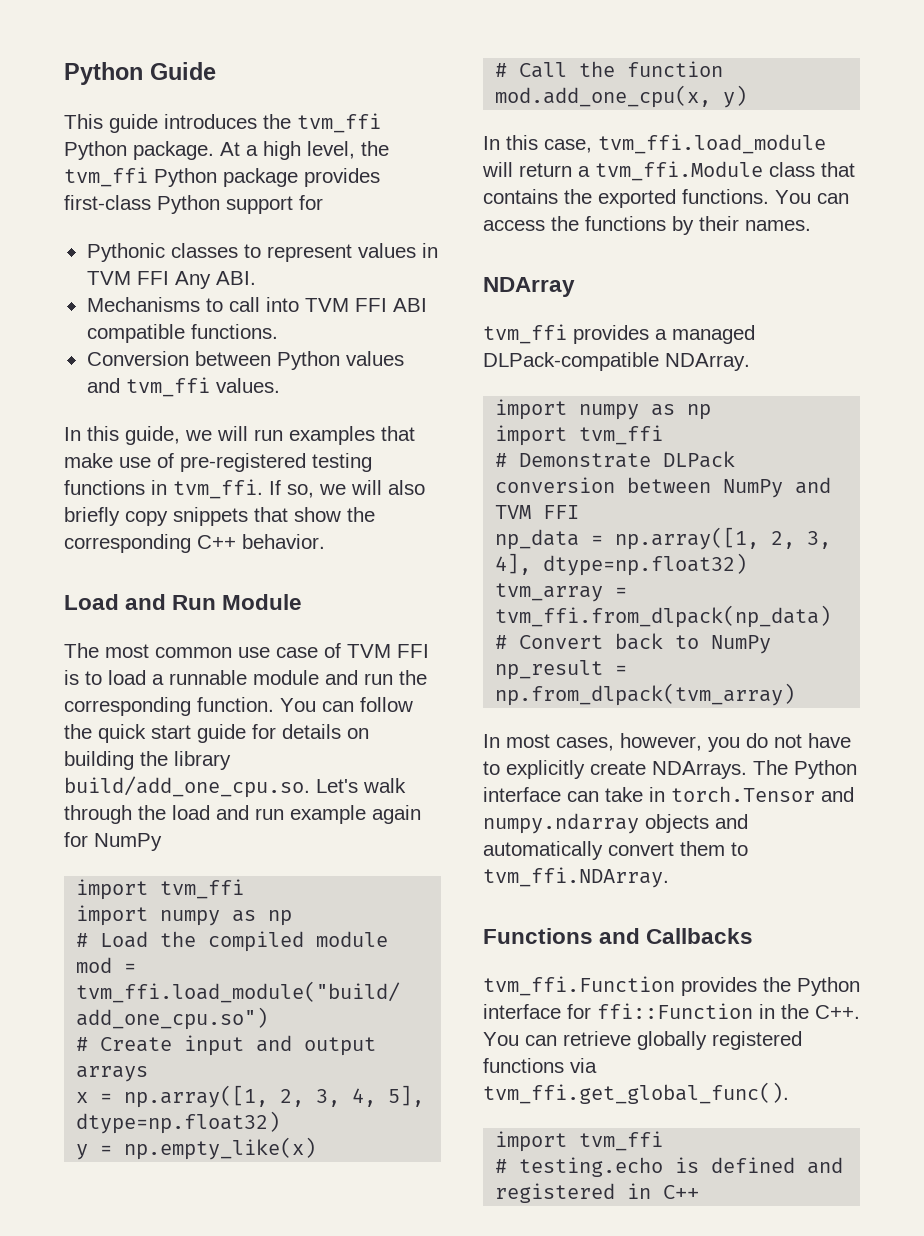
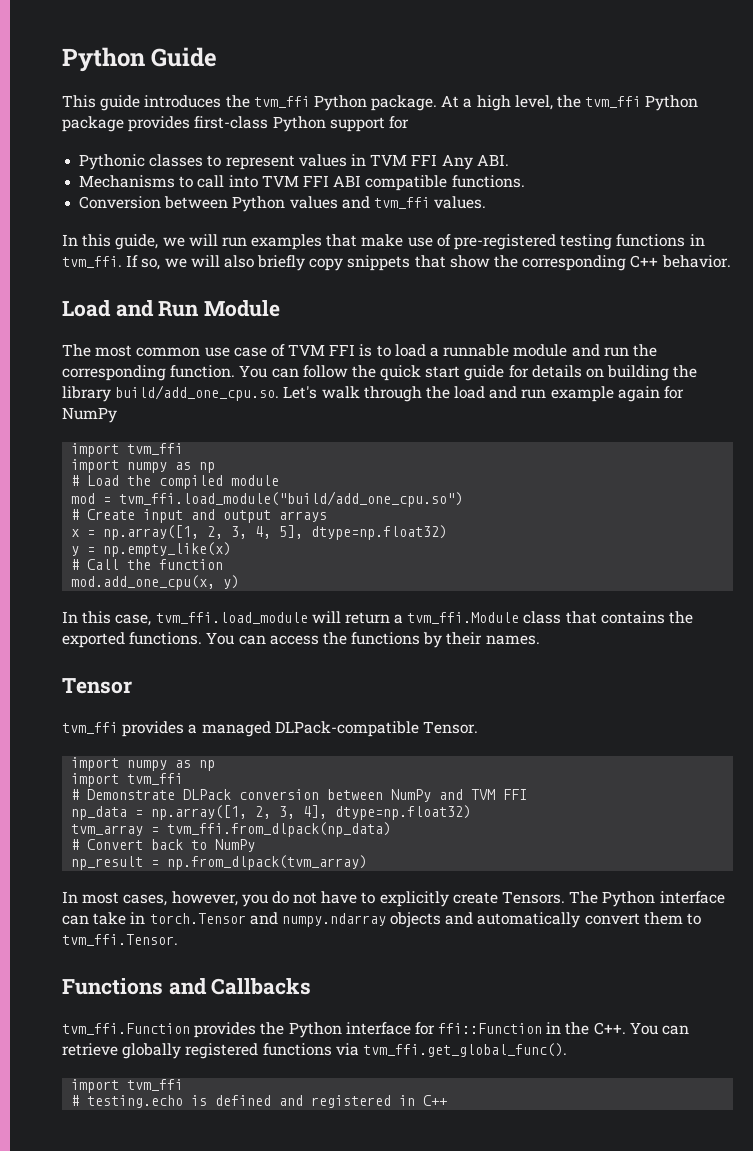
[483,277,575,297] NDArray -> [62,678,132,694] Tensor
[665,353,750,371] NDArray. -> [422,721,478,734] Tensor.
[652,761,747,779] NDArrays. -> [502,891,566,904] Tensors.
[483,867,669,888] tvm_ffi.NDArray. -> [62,934,178,946] tvm_ffi.Tensor.

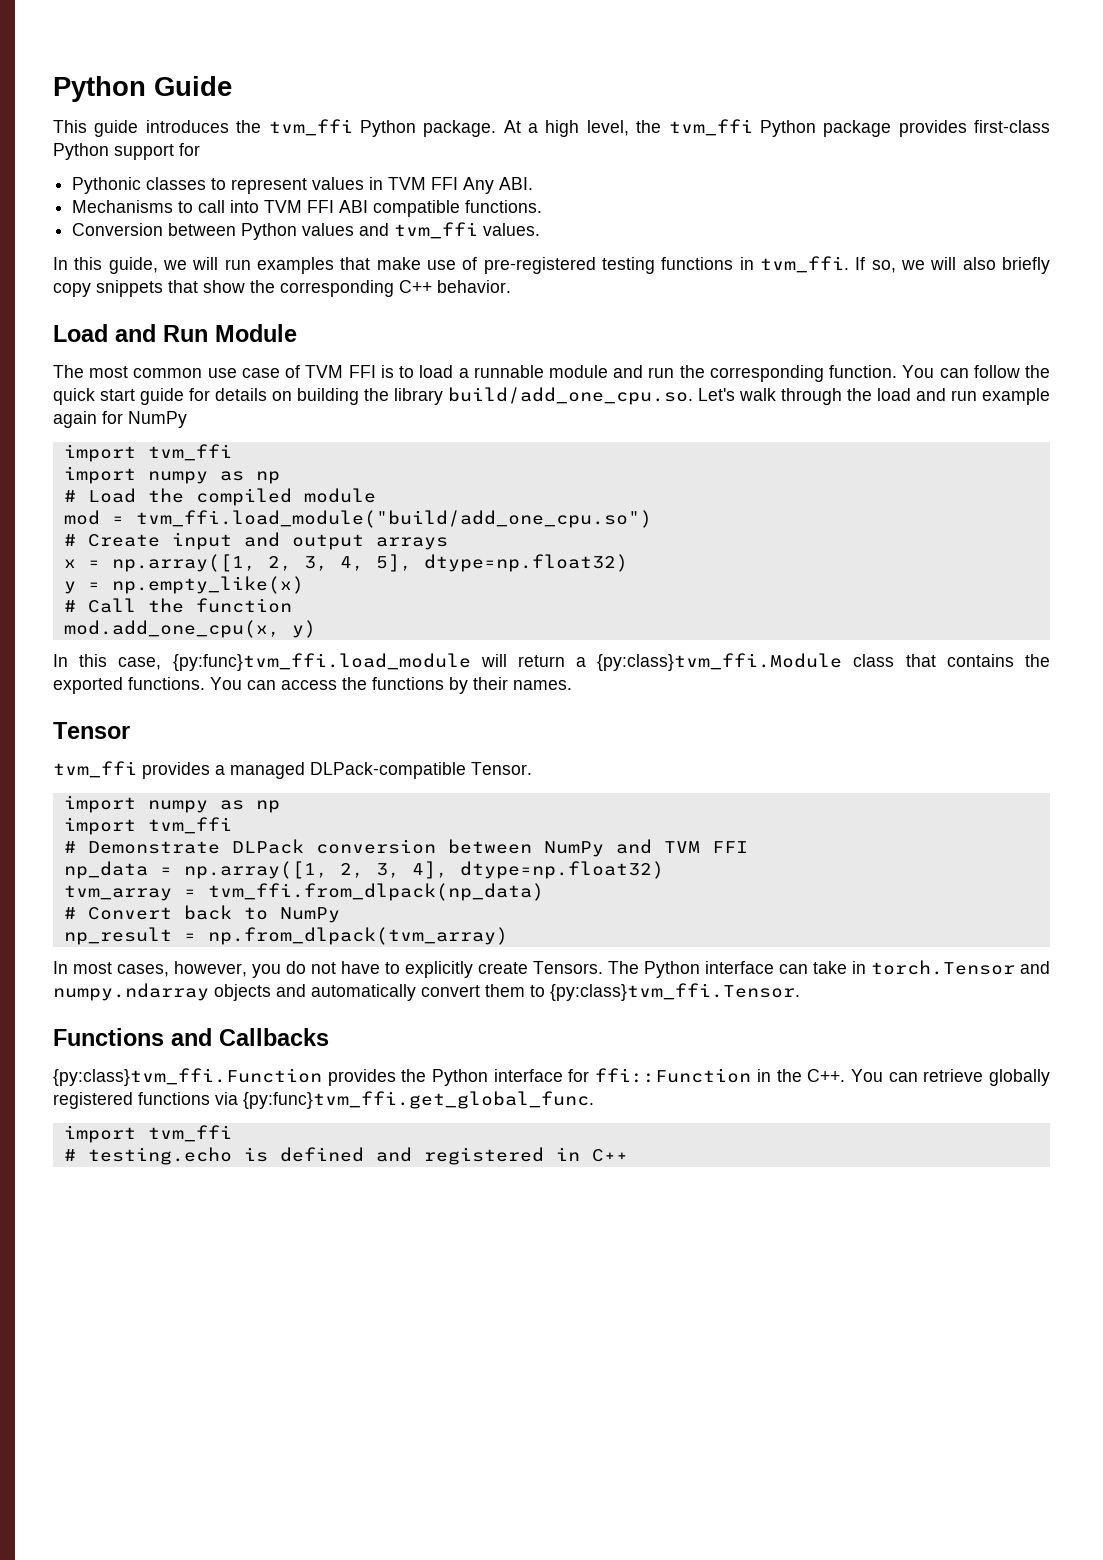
[155,612,308,624] tvm_ffi.load_module -> [172,653,471,671] {py:func}tvm_ffi.load_module
[407,612,520,624] tvm_ffi.Module -> [597,653,843,671] {py:class}tvm_ffi.Module
[62,934,178,946] tvm_ffi.Tensor. -> [550,983,800,1001] {py:class}tvm_ffi.Tensor.
[62,1023,190,1035] tvm_ffi.Function -> [53,1068,322,1086] {py:class}tvm_ffi.Function
[362,1043,567,1057] tvm_ffi.get_global_func(). -> [243,1091,594,1109] {py:func}tvm_ffi.get_global_func.

